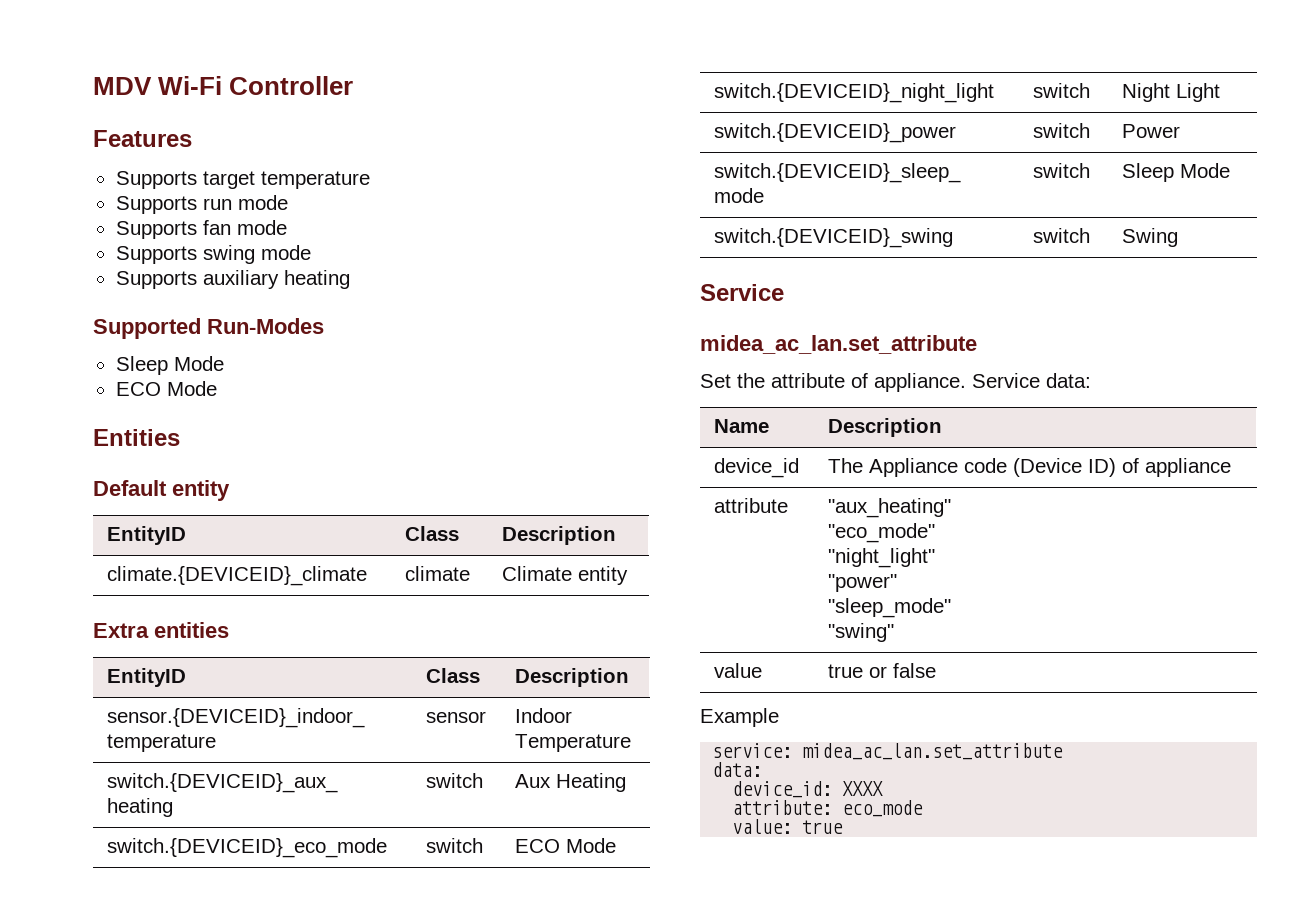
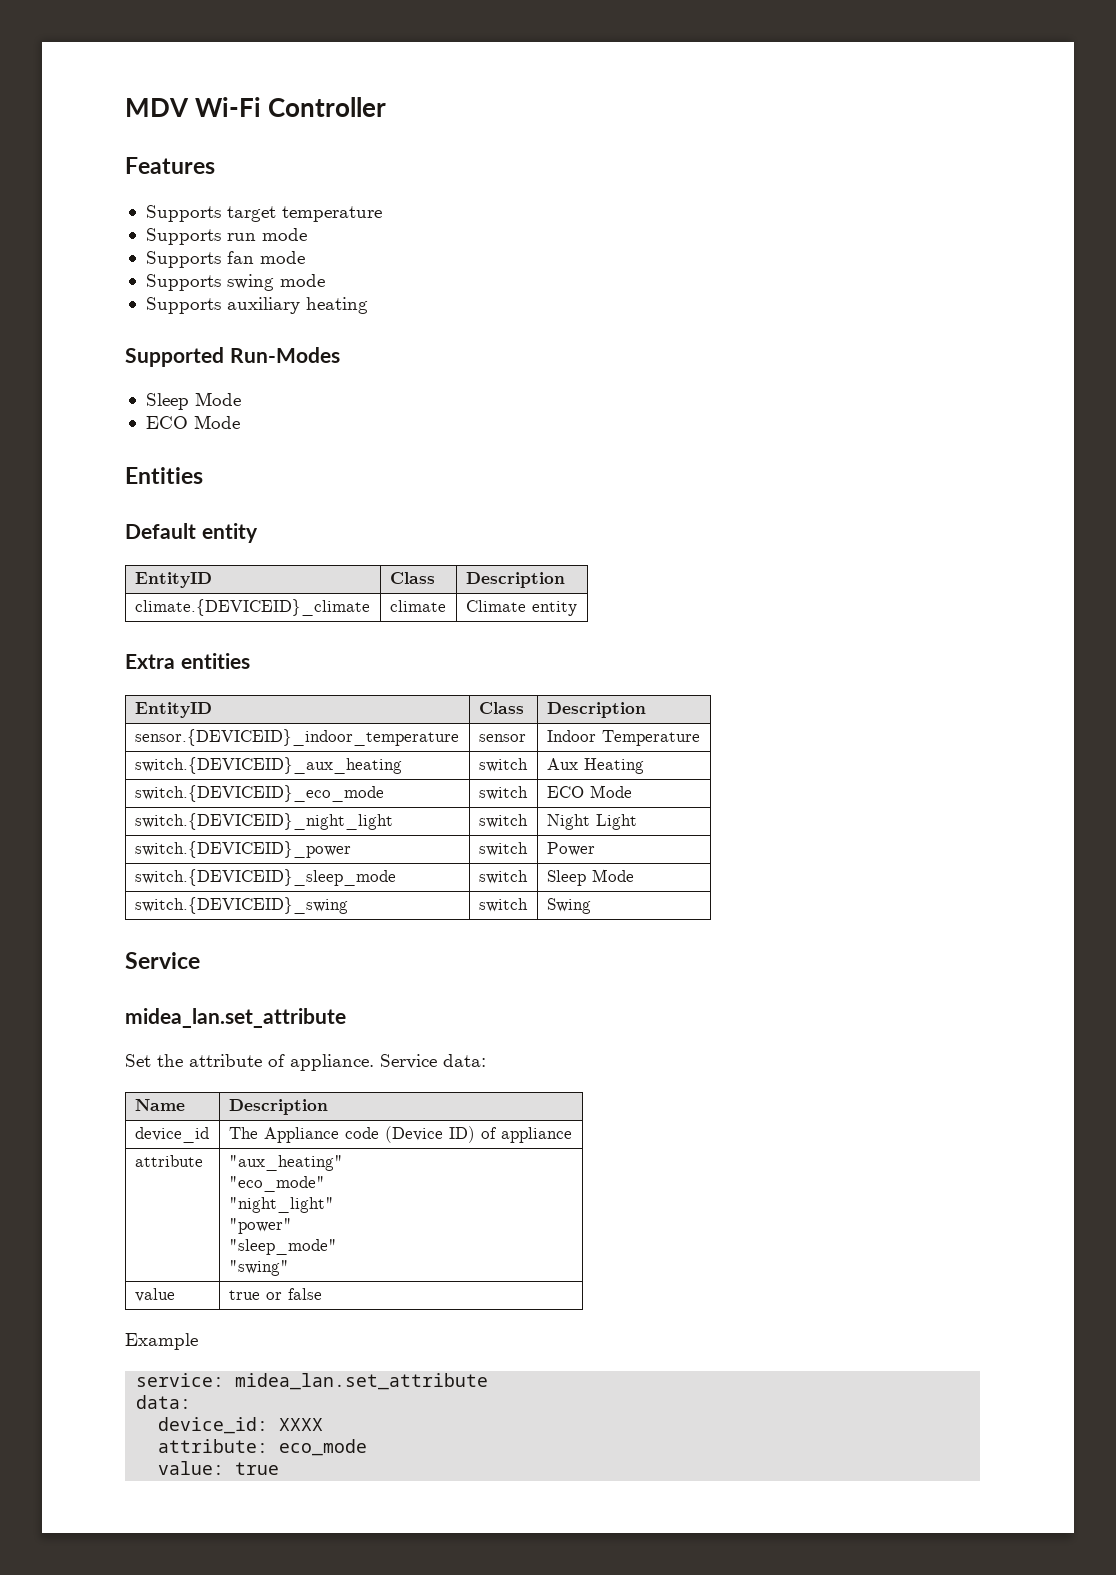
[700,335,977,354] midea_ac_lan.set_attribute -> [125,1008,346,1028] midea_lan.set_attribute
[802,743,1064,760] midea_ac_lan.set_attribute -> [235,1373,489,1390] midea_lan.set_attribute

